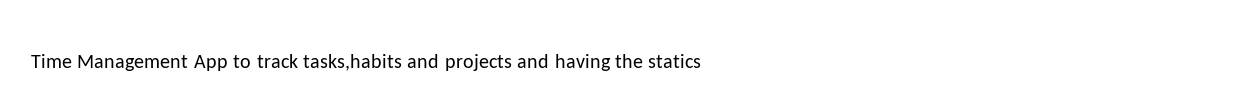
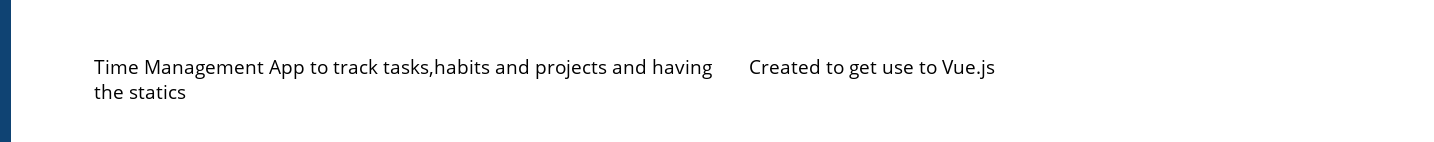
(702, 61) none -> [749,59,995,79] // Created to get use to Vue.js

